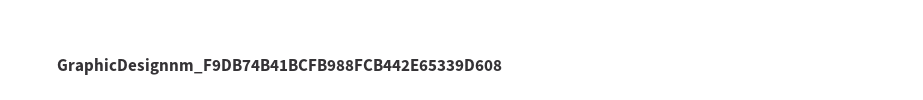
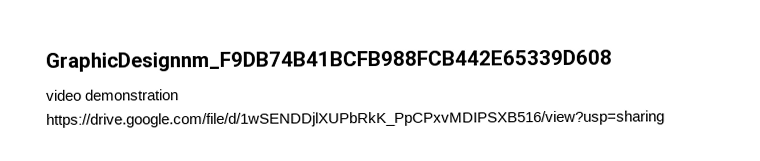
(502, 66) none -> [46,89,180,101] [46,110,665,128] // video demonstration https://drive.google.com/file/d/1wSENDDjlXUPbRkK_PpCPxvMDIPSXB516/view?usp=sharing

